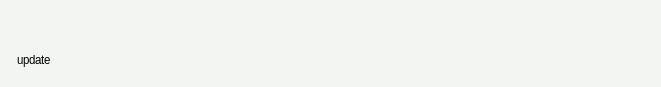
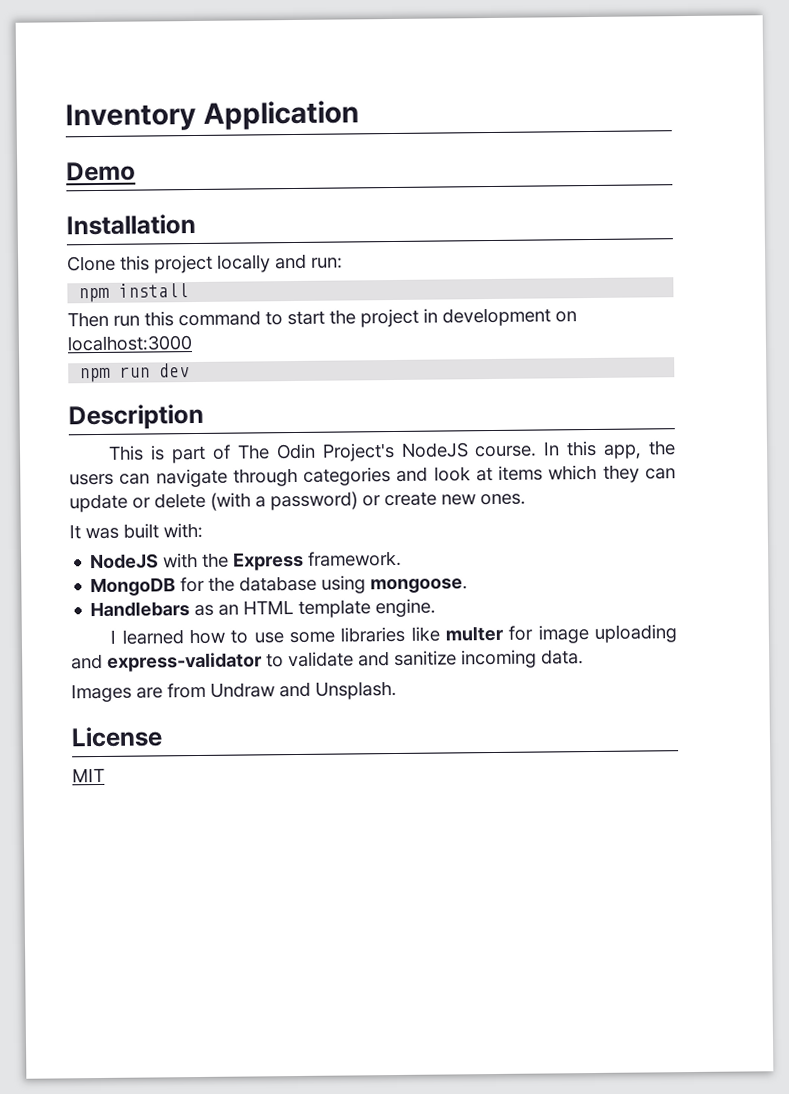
[17,55,50,67] update -> [65,100,359,132] [66,161,136,182] [66,213,196,236] [67,253,343,274] [78,283,190,303] [67,307,577,328] [67,335,192,352] [79,363,191,383] [68,403,204,430] [108,440,676,464] [69,464,676,488] [69,491,526,513] [69,522,203,540] [90,550,403,571] [90,575,469,597] [90,598,437,618] [110,624,677,645] [71,649,584,672] [71,680,397,703] [71,726,163,748] [72,767,105,783] Inventory Application // Demo // Installation // Clone this project locally and run: // npm install // Then run this command to start the project in development on localhost:3000 // npm run dev // Description // This is part of The Odin Project's NodeJS course. In this app, the users can navigate through categories and look at items which they can update or delete (with a password) or create new ones. // It was built with: // NodeJS with the Express framework. // MongoDB for the database using mongoose. // Handlebars as an HTML template engine. // I learned how to use some libraries like multer for image uploading and express-validator to validate and sanitize incoming data. // Images are from Undraw and Unsplash. // License // MIT

